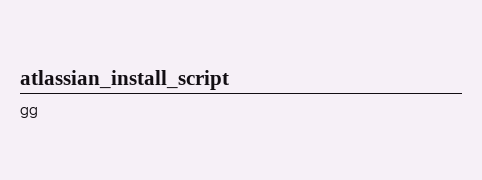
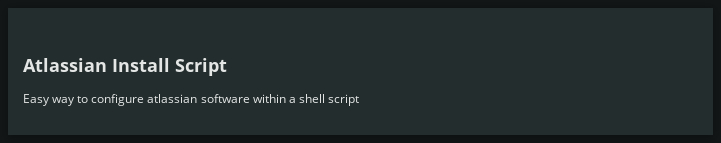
[20,70,229,90] [20,107,38,118] atlassian_install_script // gg -> [23,58,227,76] [23,94,359,106] Atlassian Install Script // Easy way to configure atlassian software within a shell script

